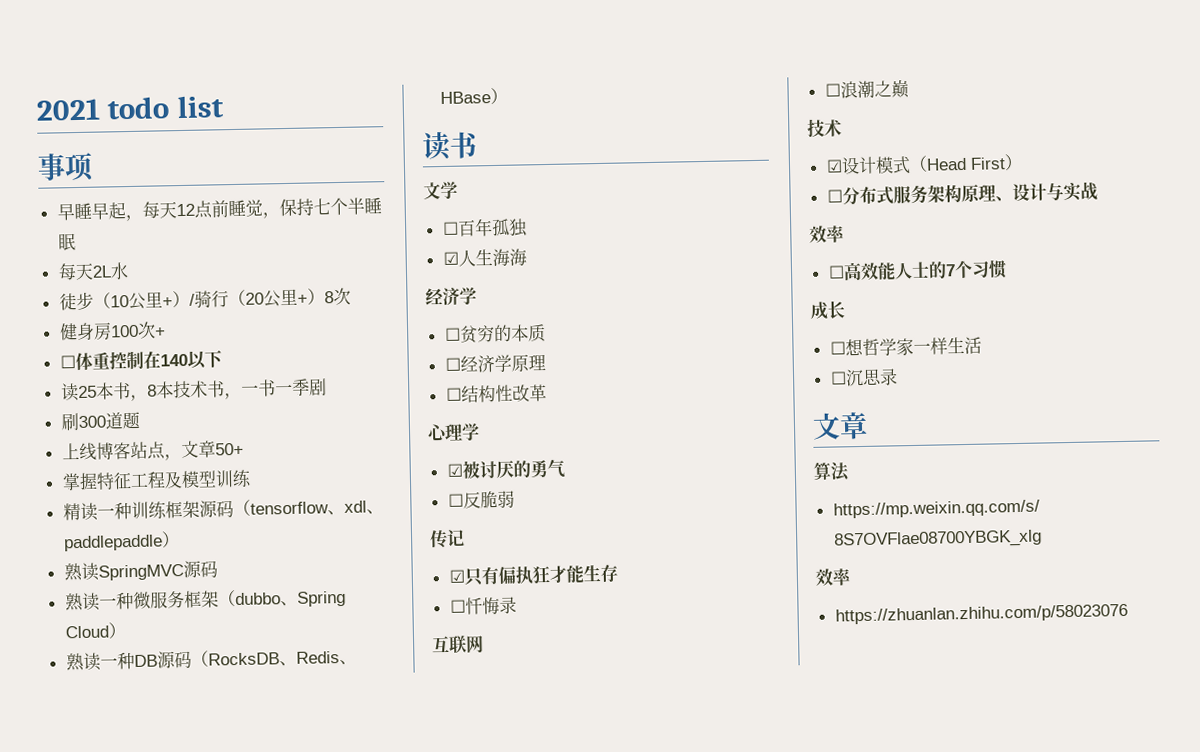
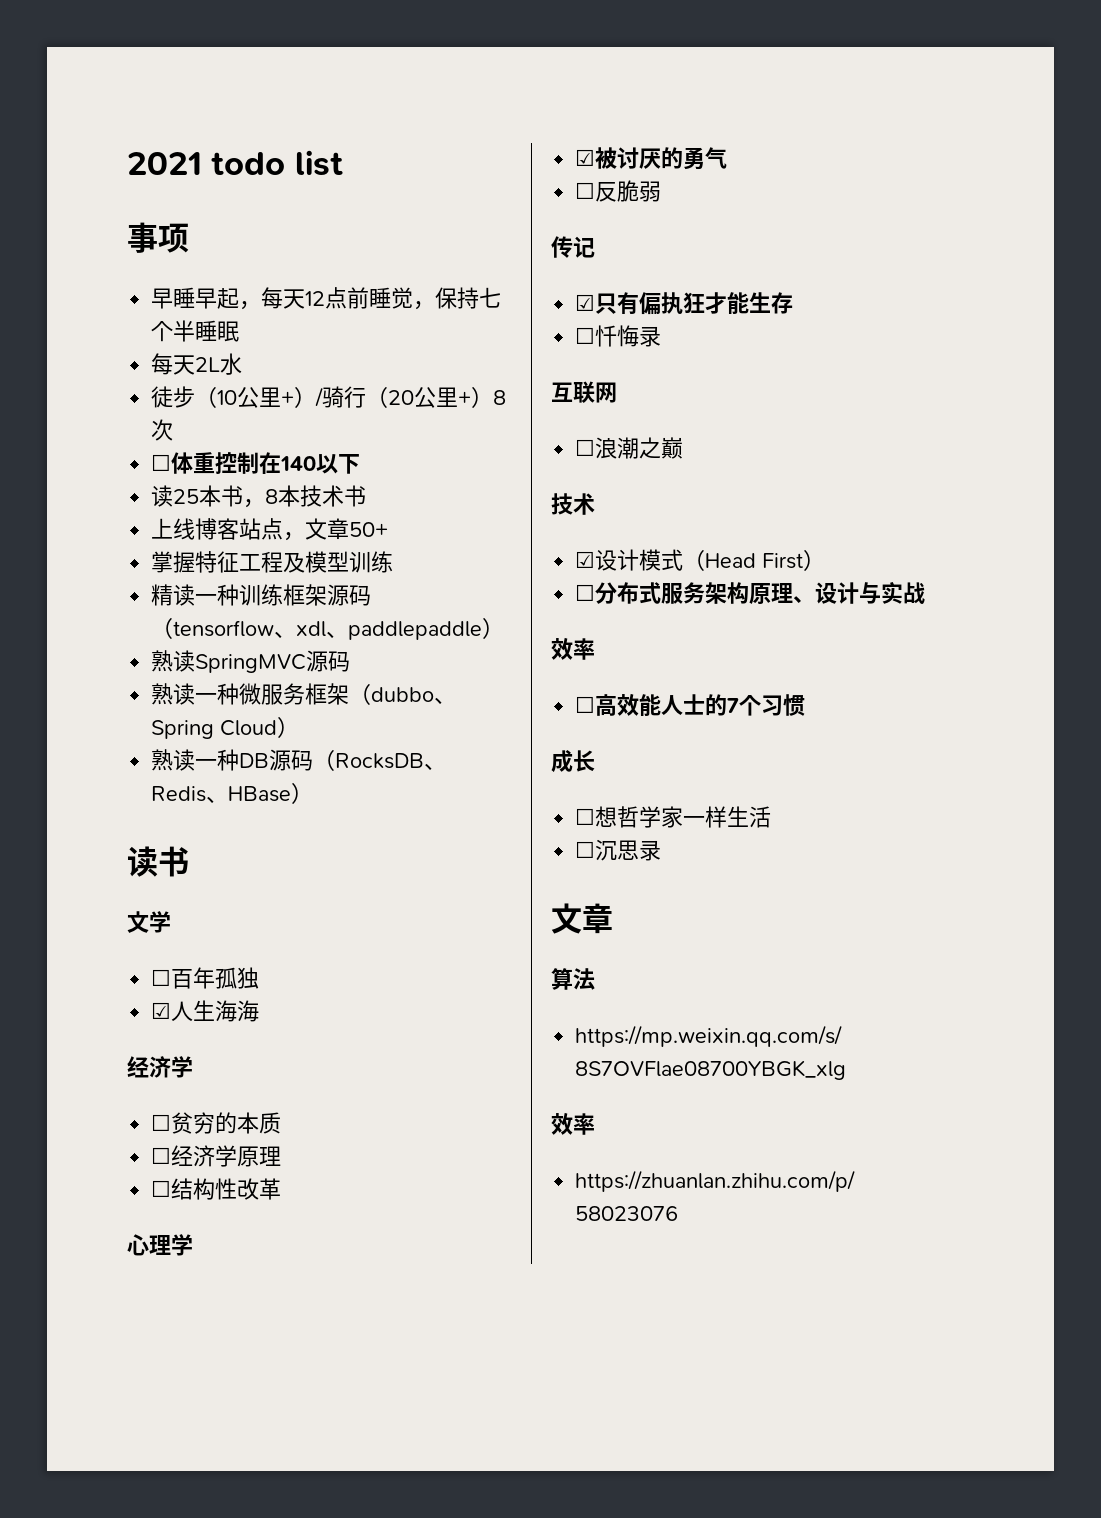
[58,321,166,341] // 健身房100次+ -> (174, 430) none
[223,378,327,400] [60,411,140,431] ，一书一季剧 // 刷300道题 -> (367, 496) none

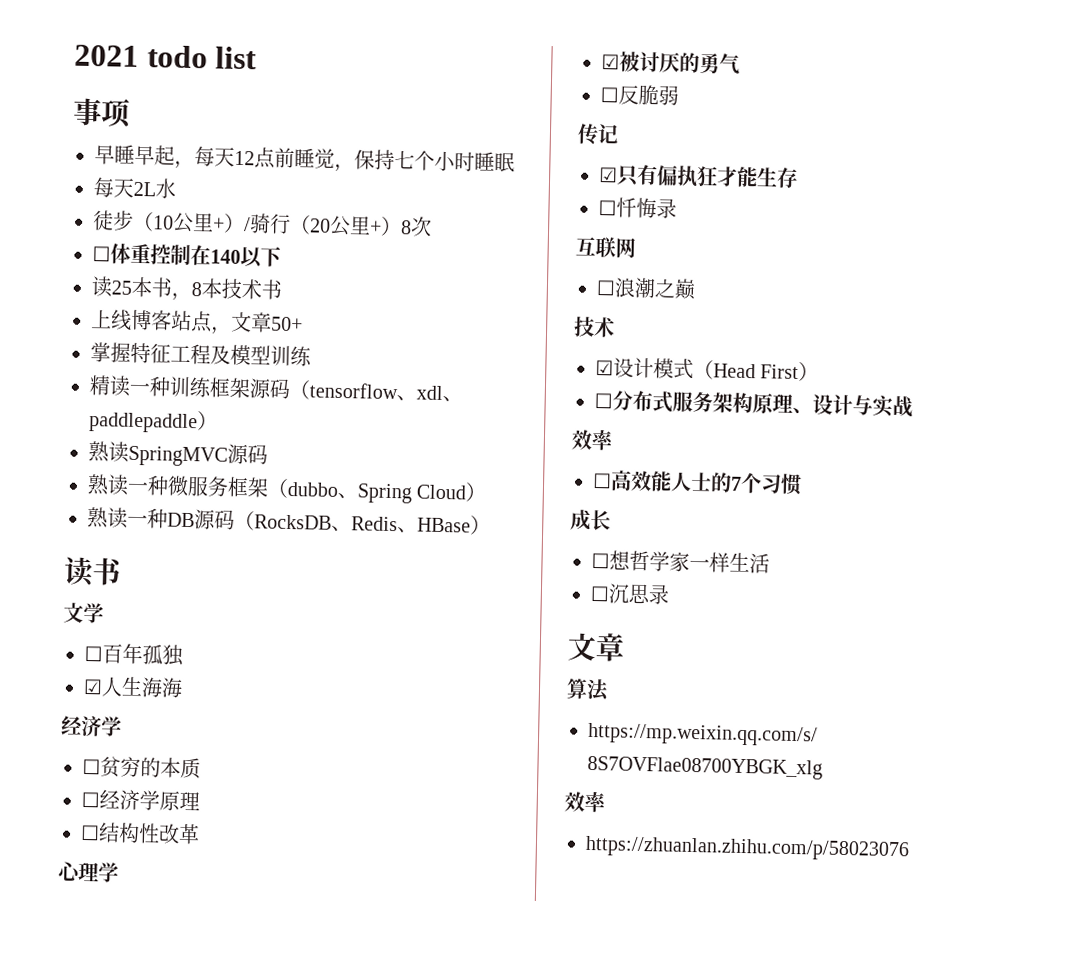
[173,320,196,342] 半 -> [434,150,475,172] 小时

